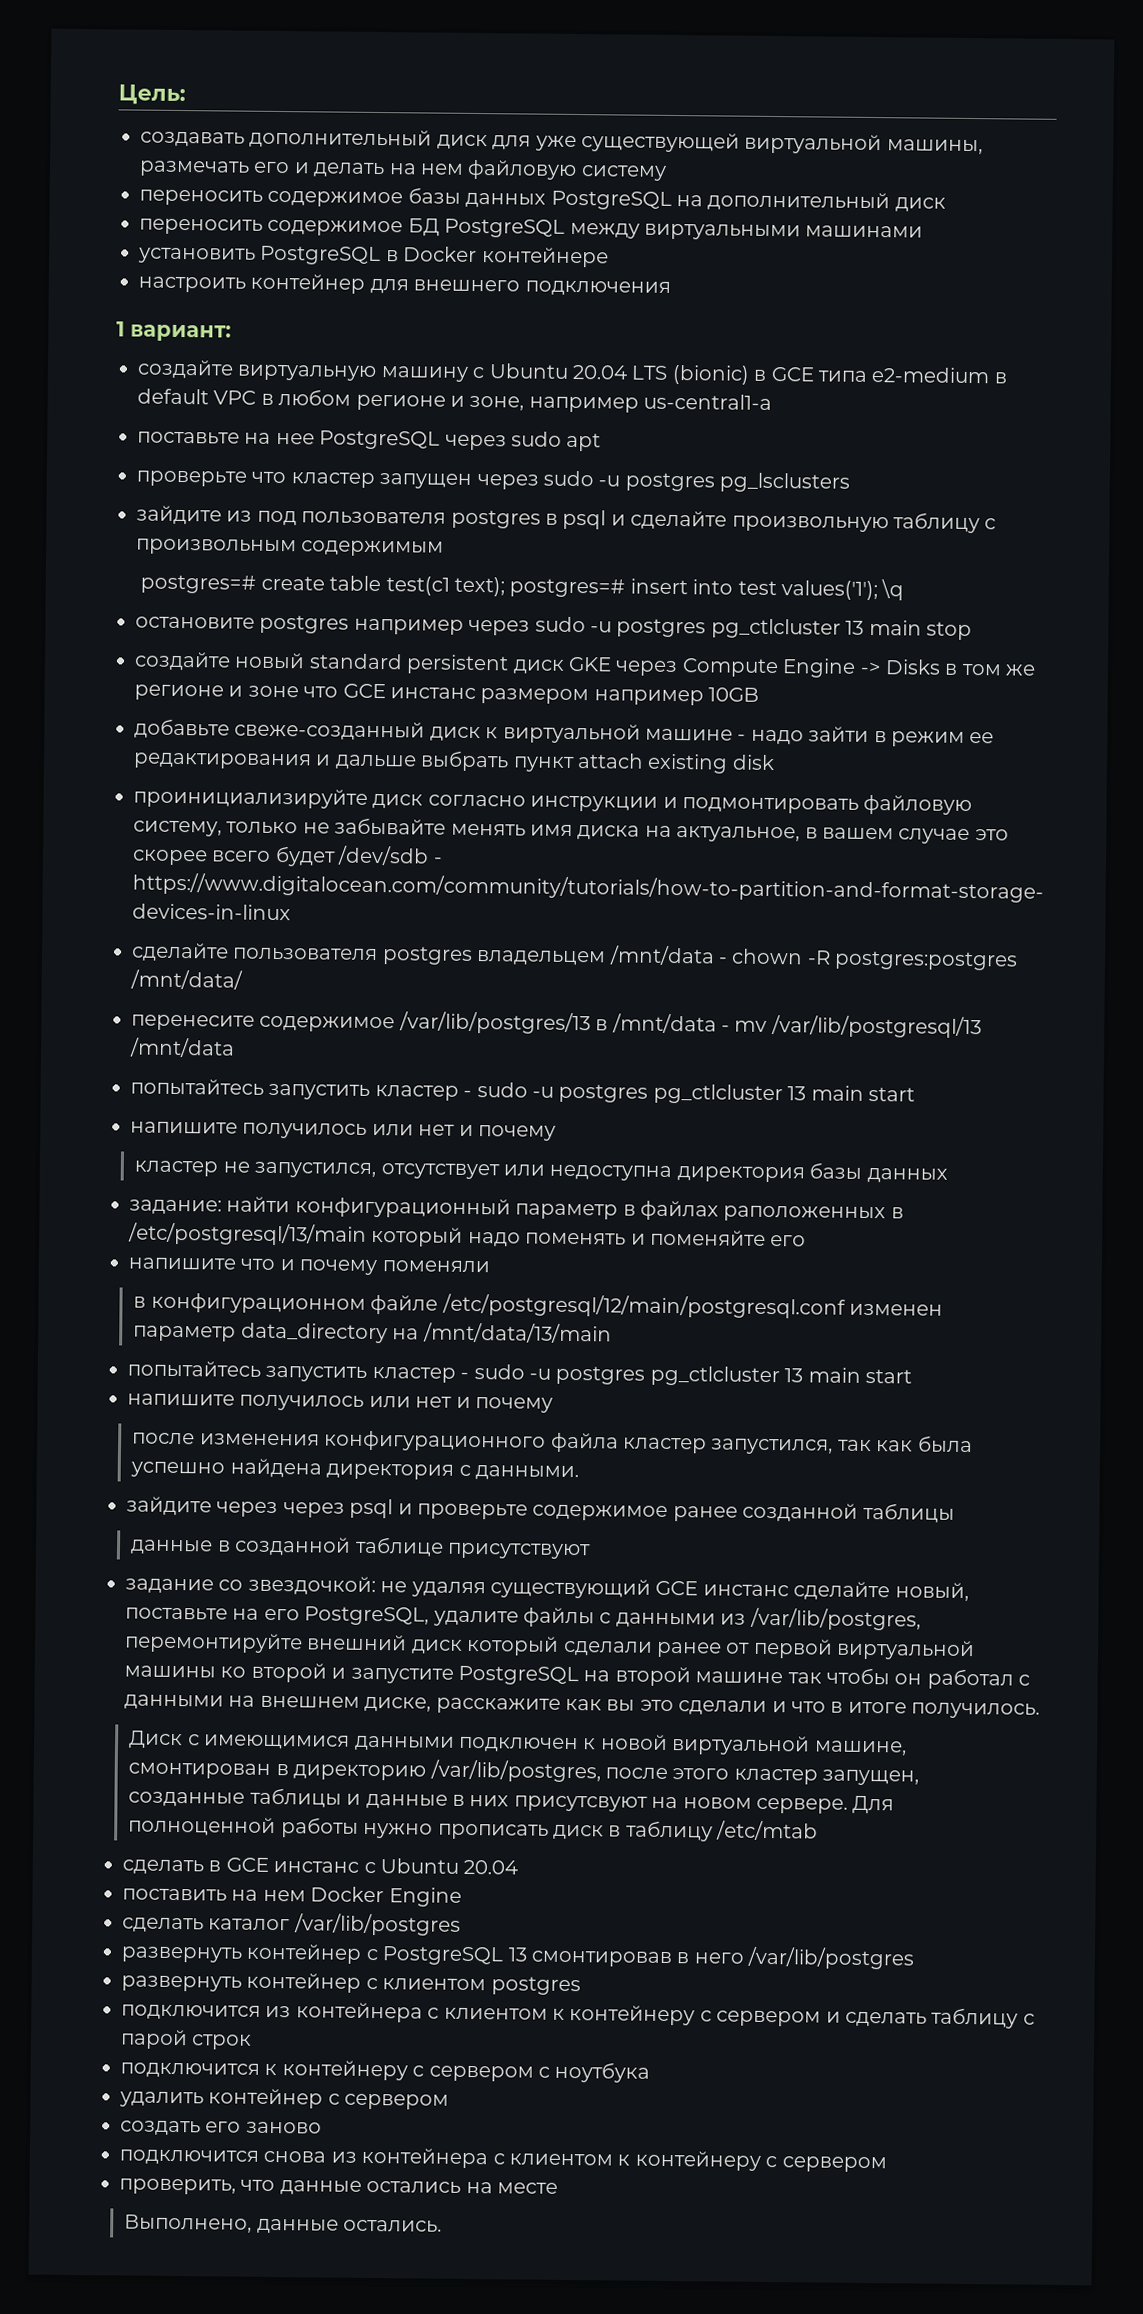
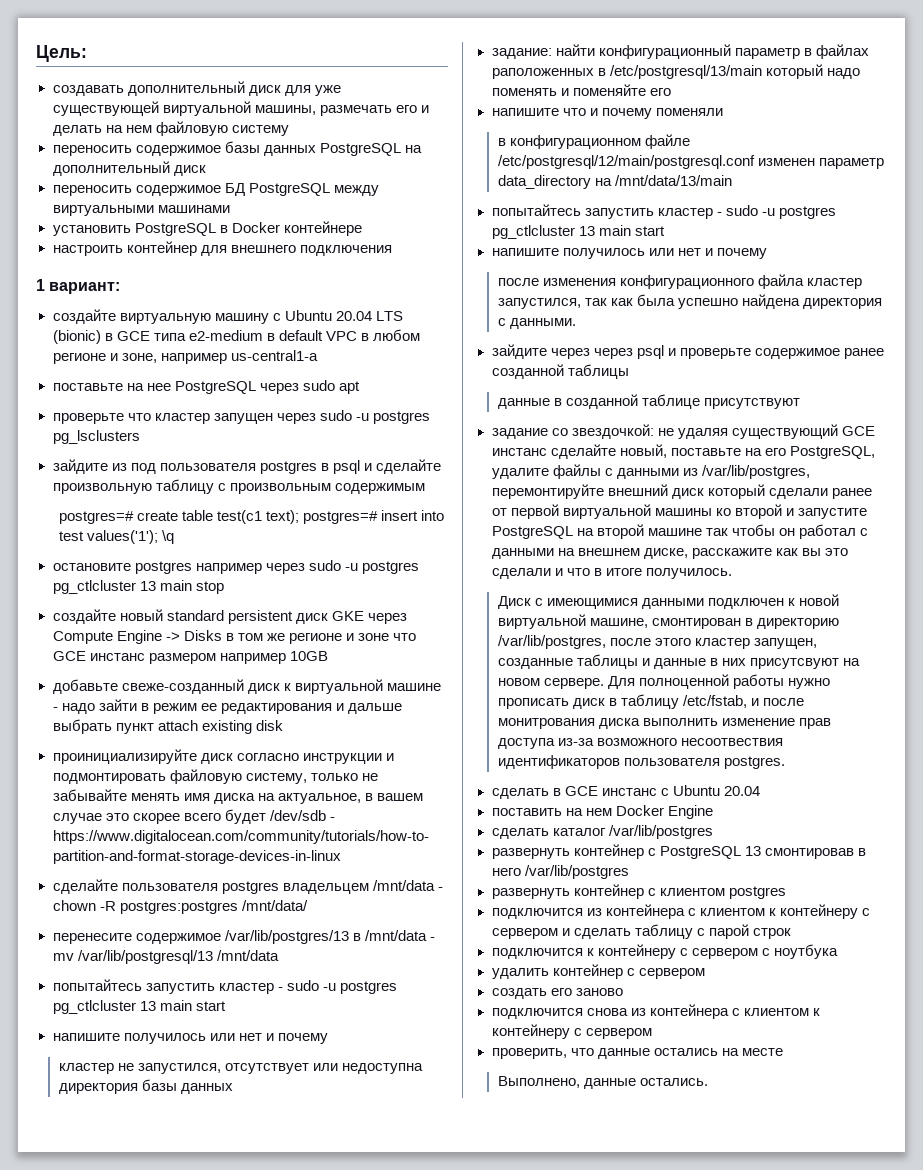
[716,1820,819,1841] /etc/mtab -> [682,695,804,708] [497,718,831,729] [497,738,783,749] [497,755,785,769] /etc/fstab, и после монитрования диска выполнить изменение прав доступа из-за возможного несоотвествия идентификаторов пользователя postgres.

